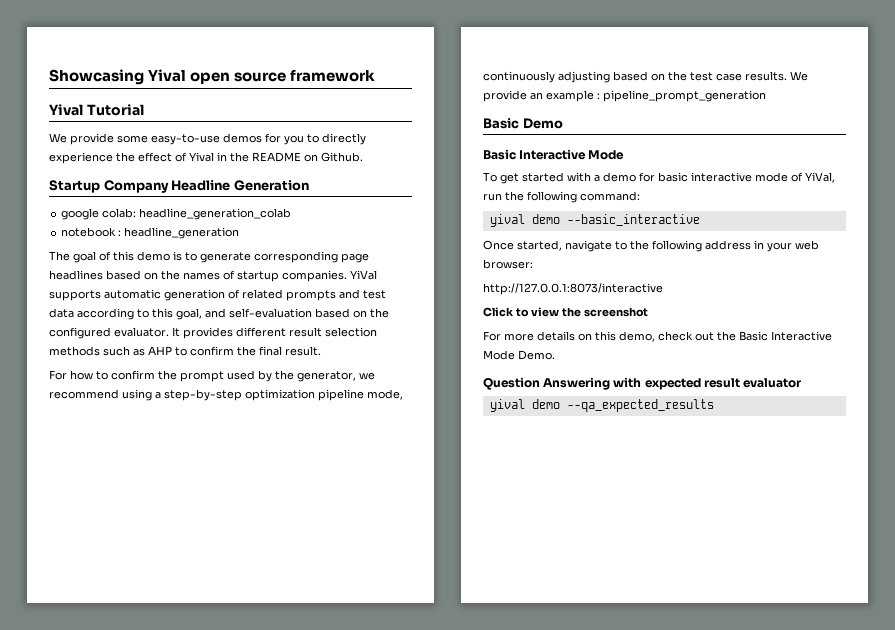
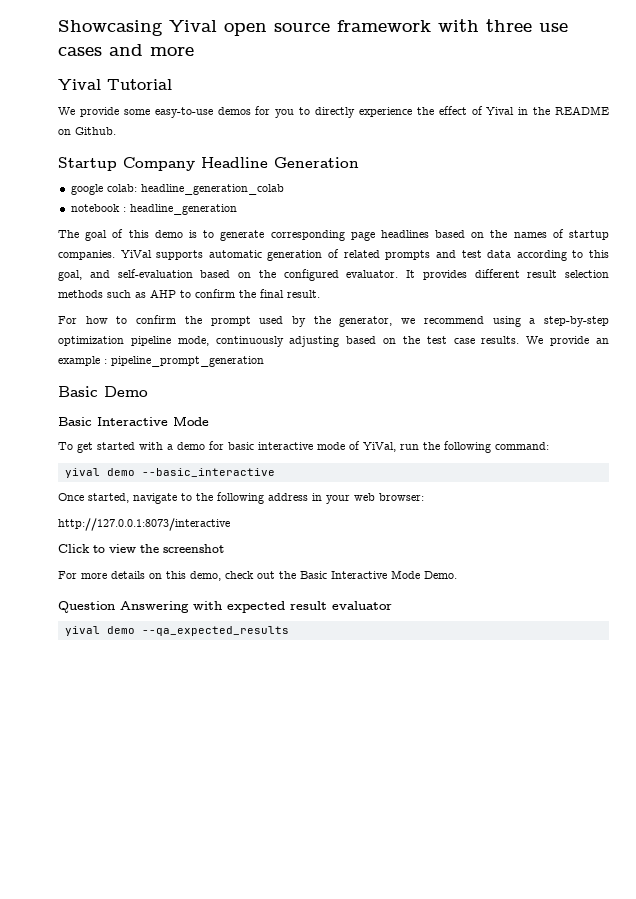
(376, 75) none -> [438,19,568,32] [58,44,194,56] with three use cases and more

